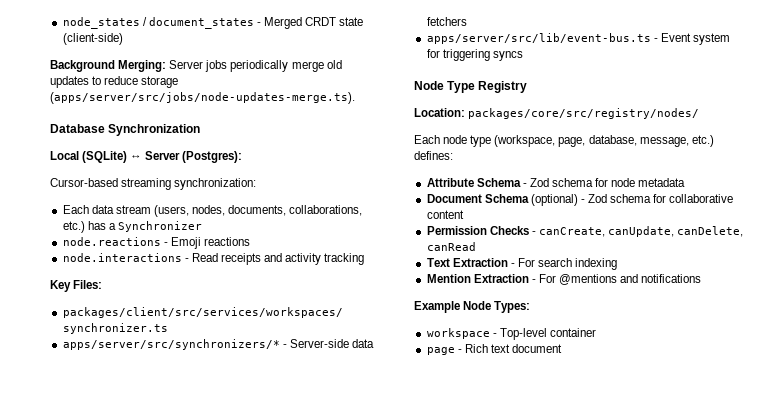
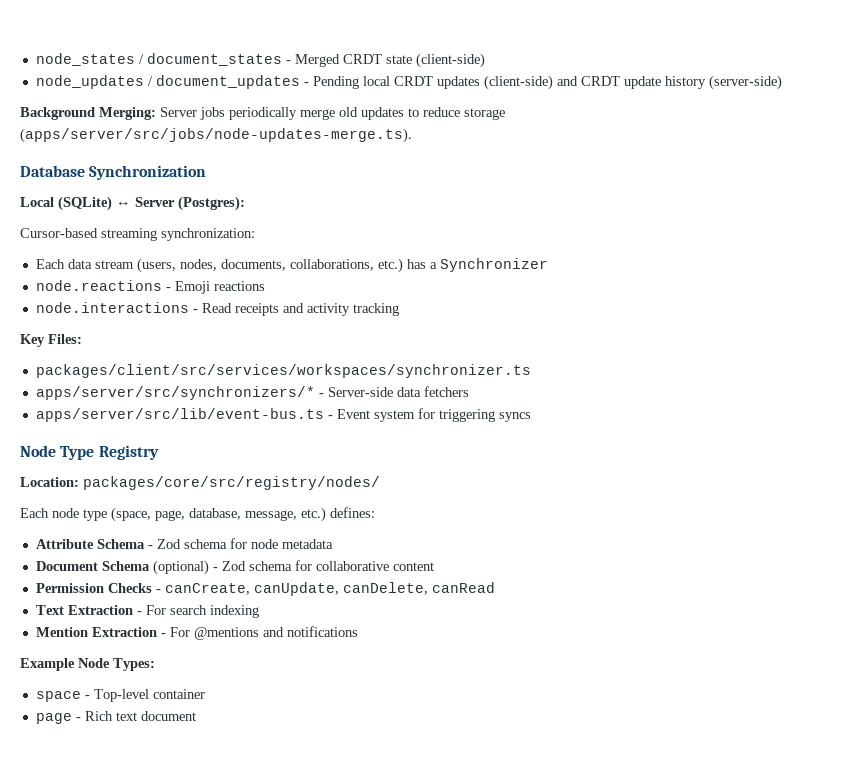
(123, 39) none -> [35,75,782,90] // node_updates / document_updates - Pending local CRDT updates (client-side) and CRDT update history (server-side)
[494,135,556,147] (workspace, -> [111,507,151,522] (space,
[426,328,490,339] workspace -> [35,691,81,702] space

